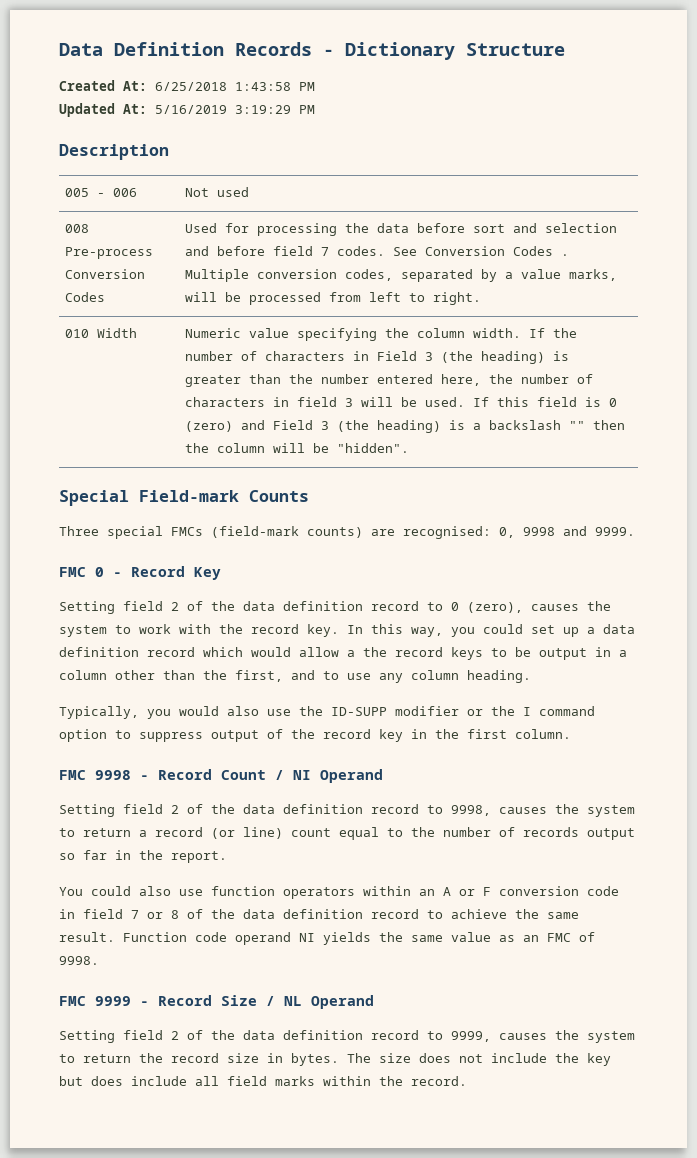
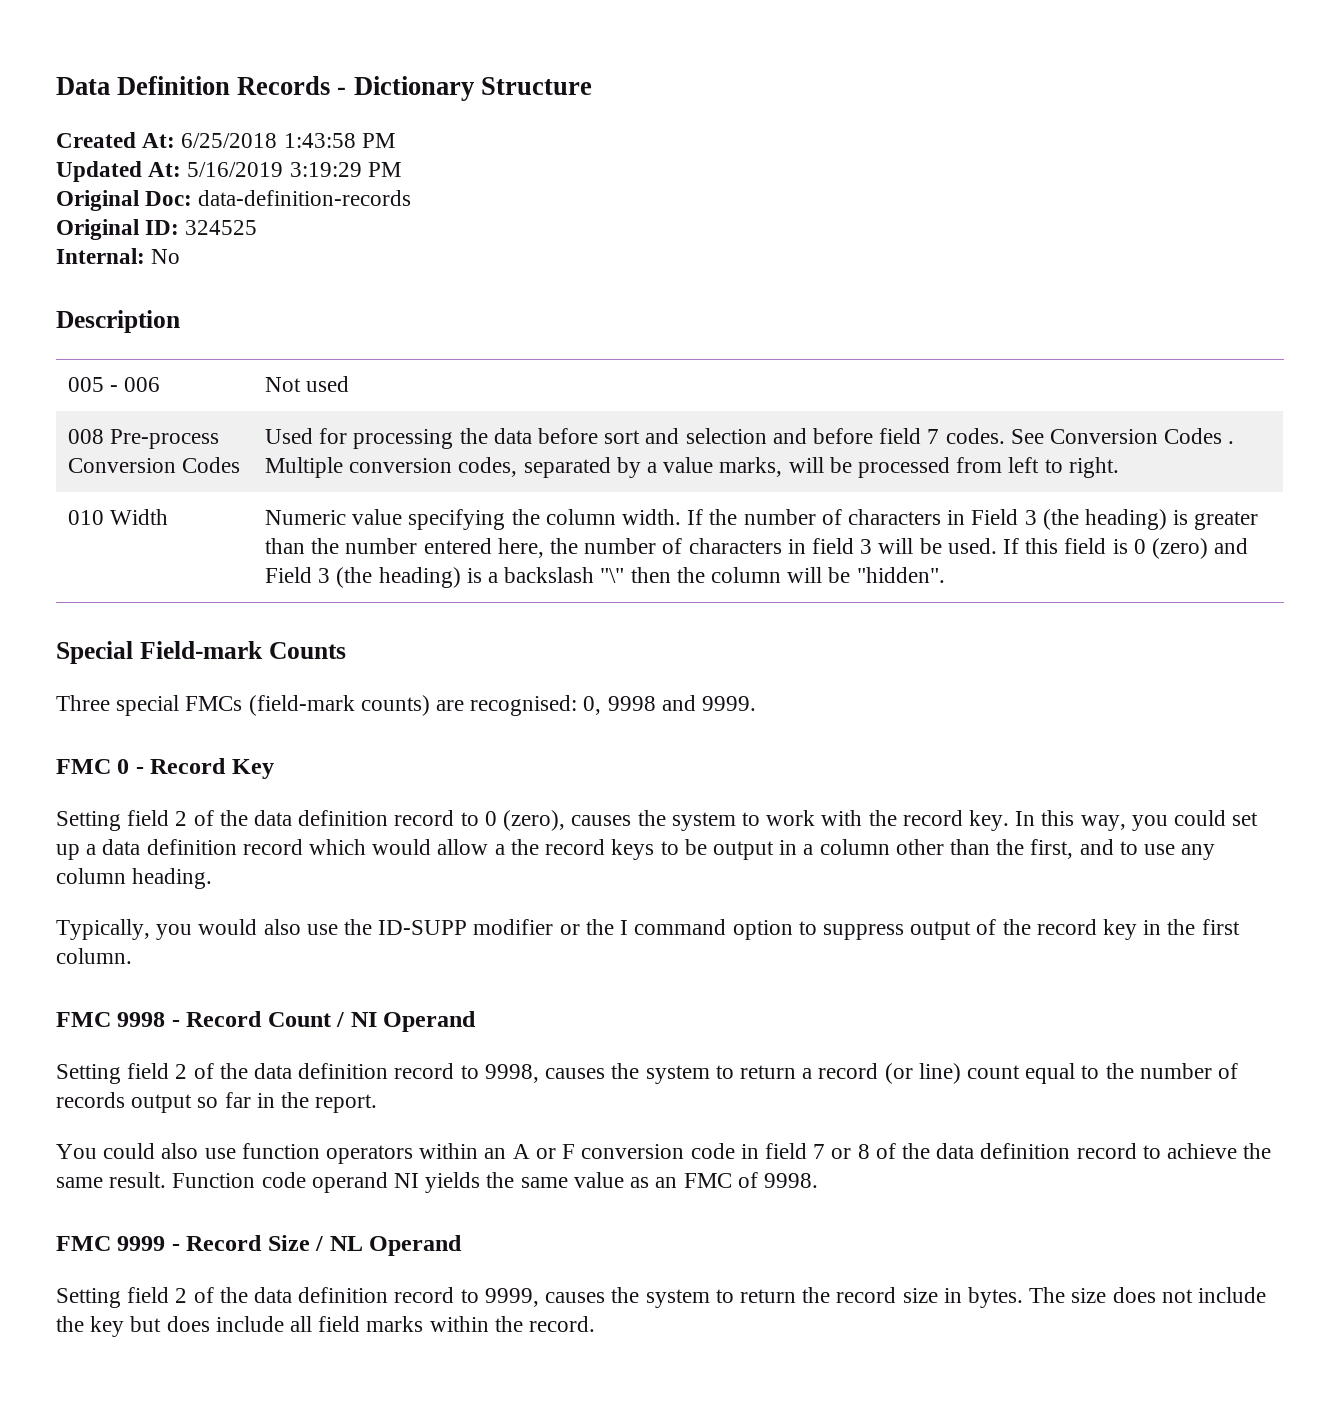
(315, 109) none -> [56,190,412,211] [56,219,258,240] [56,248,181,264] // Original Doc: data-definition-records // Original ID: 324525 // Internal: No
[568,421,585,430] "" -> [600,568,625,583] "\"

